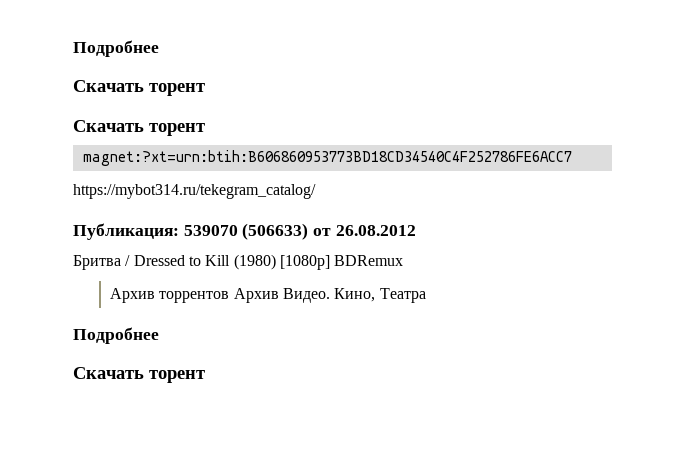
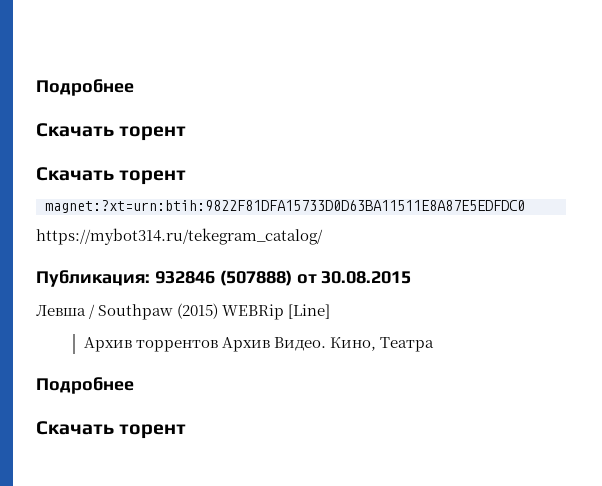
[82,150,572,166] magnet:?xt=urn:btih:B606860953773BD18CD34540C4F252786FE6ACC7 -> [45,200,525,213] magnet:?xt=urn:btih:9822F81DFA15733D0D63BA11511E8A87E5EDFDC0
[183,223,416,240] [73,254,404,270] 539070 (506633) от 26.08.2012 // Бритва / Dressed to Kill (1980) [1080p] BDRemux -> [154,270,412,286] [36,303,331,320] 932846 (507888) от 30.08.2015 // Левша / Southpaw (2015) WEBRip [Line]

